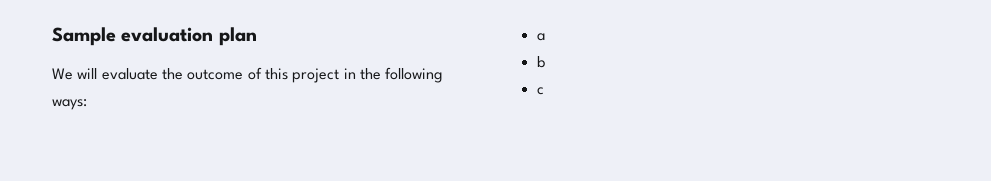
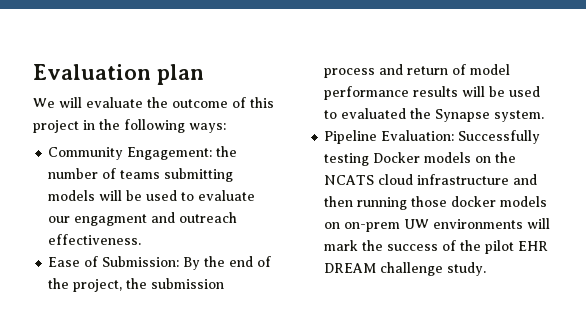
[52,27,214,46] Sample evaluation -> [33,64,151,80] Evaluation
[536,33,545,41] [536,56,545,68] [536,87,544,95] a // b // c -> [48,146,238,160] [48,168,234,182] [48,190,256,201] [48,212,238,226] [48,234,142,245] [48,256,272,270] [48,278,225,292] [324,64,511,78] [324,86,541,100] [324,108,545,122] [324,130,541,144] [324,152,517,166] [324,174,538,185] [324,196,548,210] [324,218,551,232] [324,240,549,254] [324,262,487,276] Community Engagement: the number of teams submitting models will be used to evaluate our engagment and outreach effectiveness. // Ease of Submission: By the end of the project, the submission process and return of model performance results will be used to evaluated the Synapse system. // Pipeline Evaluation: Successfully testing Docker models on the NCATS cloud infrastructure and then running those docker models on on-prem UW environments will mark the success of the pilot EHR DREAM challenge study.

